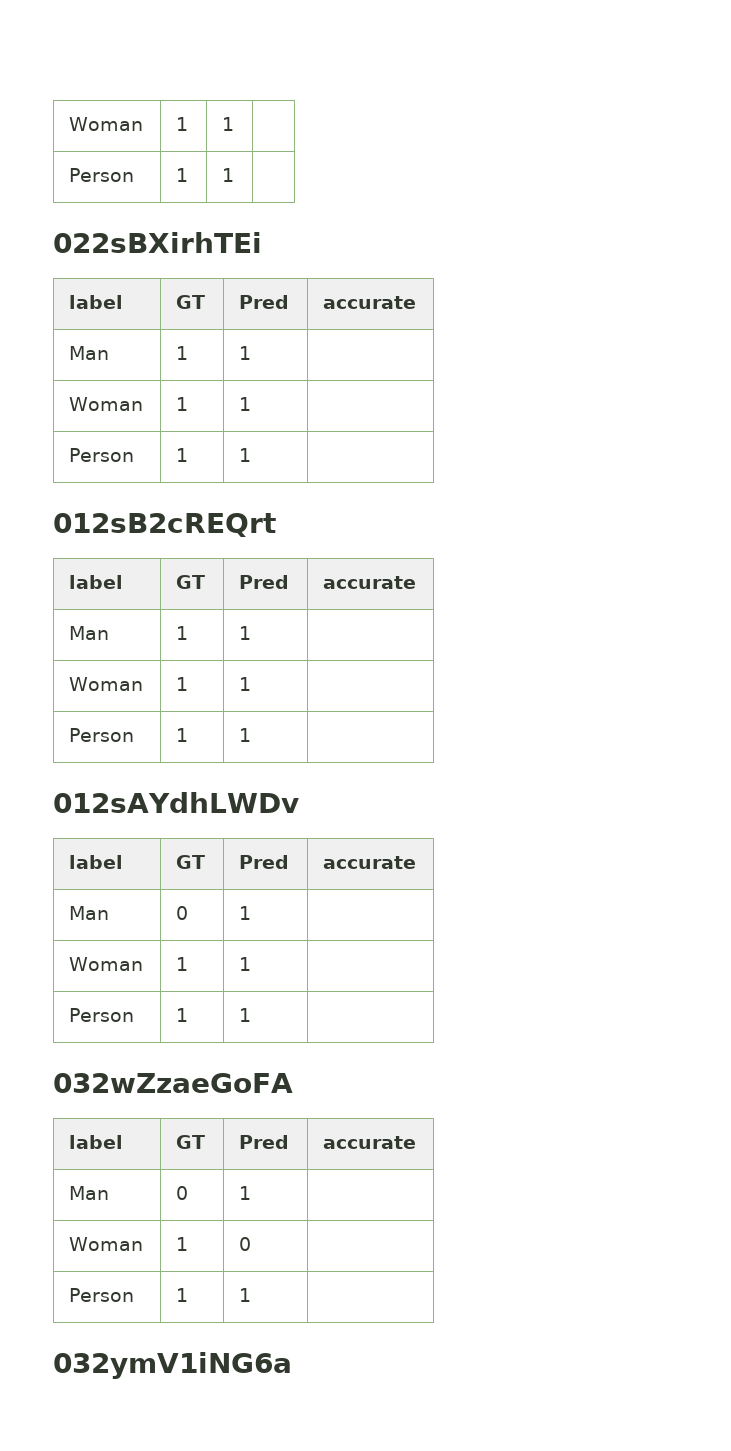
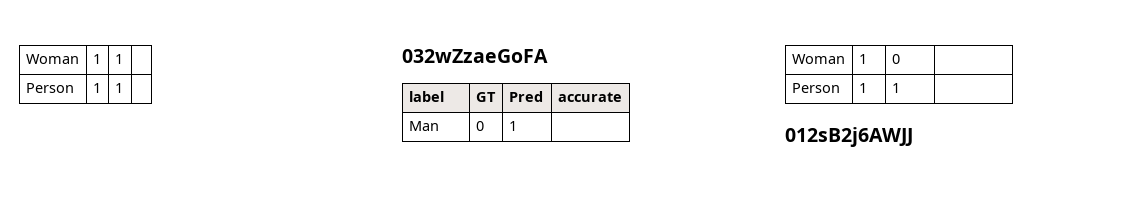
[69,117,144,131] [176,117,189,131] [222,117,235,131] [69,168,135,182] [176,168,189,182] [222,168,235,182] [53,232,262,253] [69,295,124,309] [176,295,206,309] [239,295,290,309] [323,296,417,309] [69,346,110,360] [176,346,189,360] [239,346,252,360] [69,397,144,411] [176,397,189,411] [239,397,252,411] [69,448,135,462] [176,448,189,462] [239,448,252,462] [53,513,276,537] [69,575,124,589] [176,575,206,589] [239,575,290,589] [323,576,417,589] [69,626,110,640] [176,626,189,640] [239,626,252,640] [69,677,144,691] [176,677,189,691] [239,677,252,691] [69,728,135,742] [176,728,189,742] [239,728,252,742] [53,792,299,813] [69,855,124,869] [176,855,206,869] [239,855,290,869] [323,856,417,869] [69,906,110,920] [176,906,189,920] [239,906,252,920] [69,957,144,971] [176,957,189,971] [239,957,252,971] [69,1008,135,1022] [176,1008,189,1022] [239,1008,252,1022] Woman | 1 | 1 | // Person | 1 | 1 | // 022sBXirhTEi // label | GT | Pred | accurate // Man | 1 | 1 | // Woman | 1 | 1 | // Person | 1 | 1 | // 012sB2cREQrt // label | GT | Pred | accurate // Man | 1 | 1 | // Woman | 1 | 1 | // Person | 1 | 1 | // 012sAYdhLWDv // label | GT | Pred | accurate // Man | 0 | 1 | // Woman | 1 | 1 | // Person | 1 | 1 | -> [25,54,79,64] [92,54,101,64] [114,54,123,64] [25,83,74,93] [92,83,101,93] [114,83,123,93] Woman | 1 | 1 | // Person | 1 | 1 |
[53,1352,292,1379] 032ymV1iNG6a -> [785,127,913,147] 012sB2j6AWJJ

